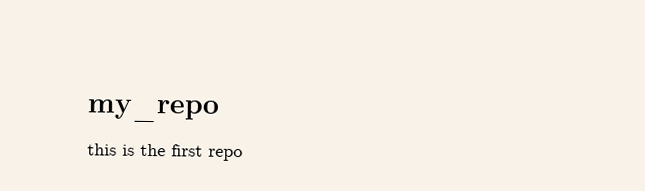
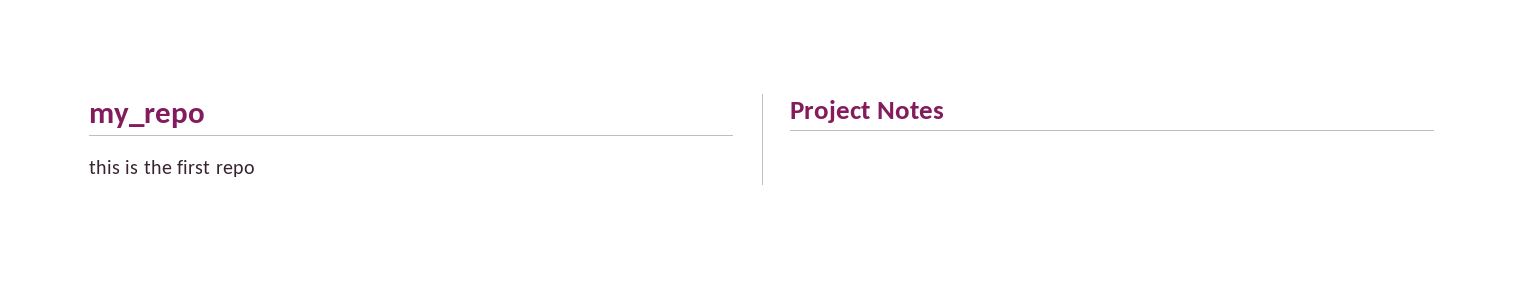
(243, 155) none -> [790,100,945,123] // Project Notes

